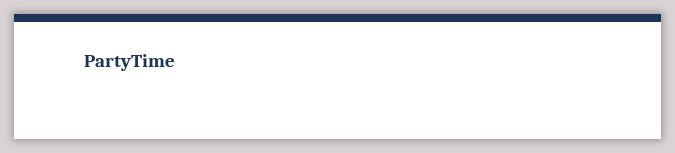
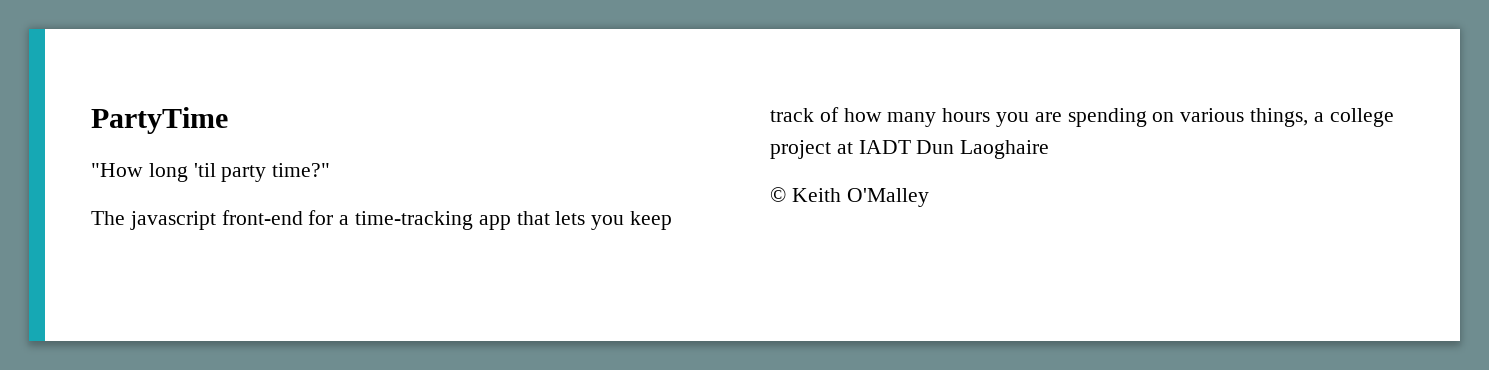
(175, 62) none -> [91,163,331,182] [91,210,673,230] [770,107,1394,127] [770,140,1050,159] [770,187,929,207] // "How long 'til party time?" // The javascript front-end for a time-tracking app that lets you keep track of how many hours you are spending on various things, a college project at IADT Dun Laoghaire // © Keith O'Malley

